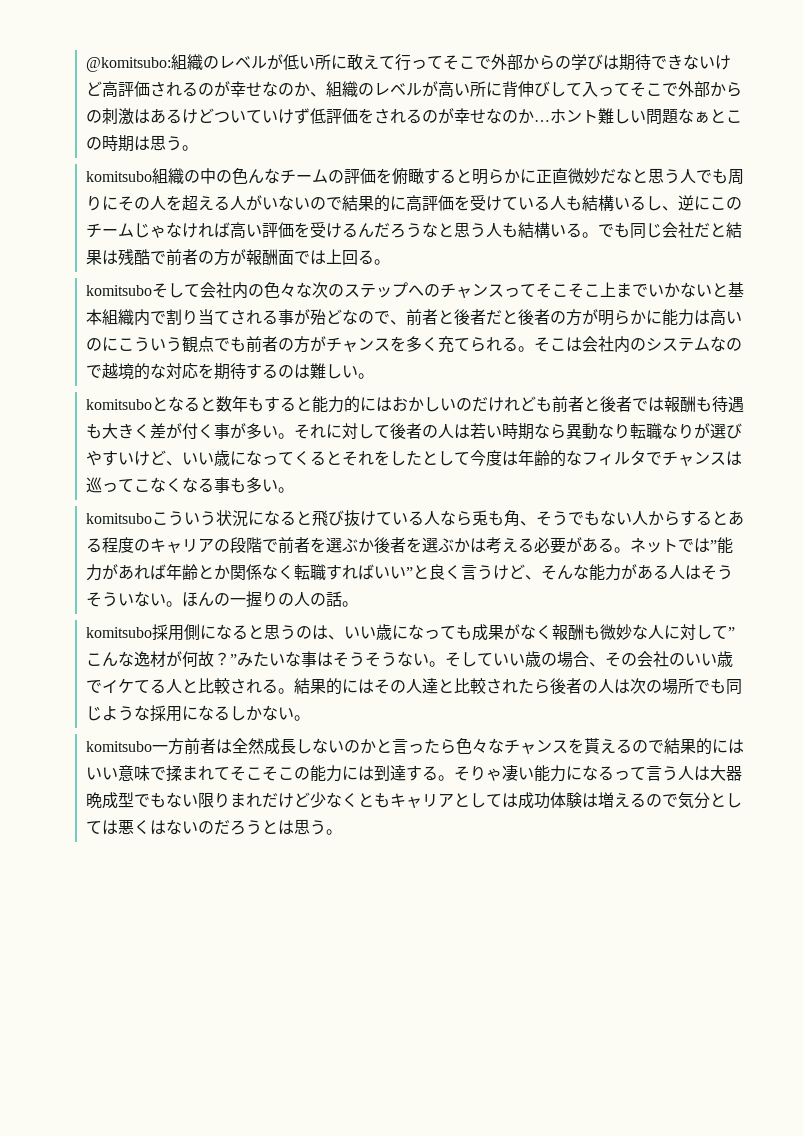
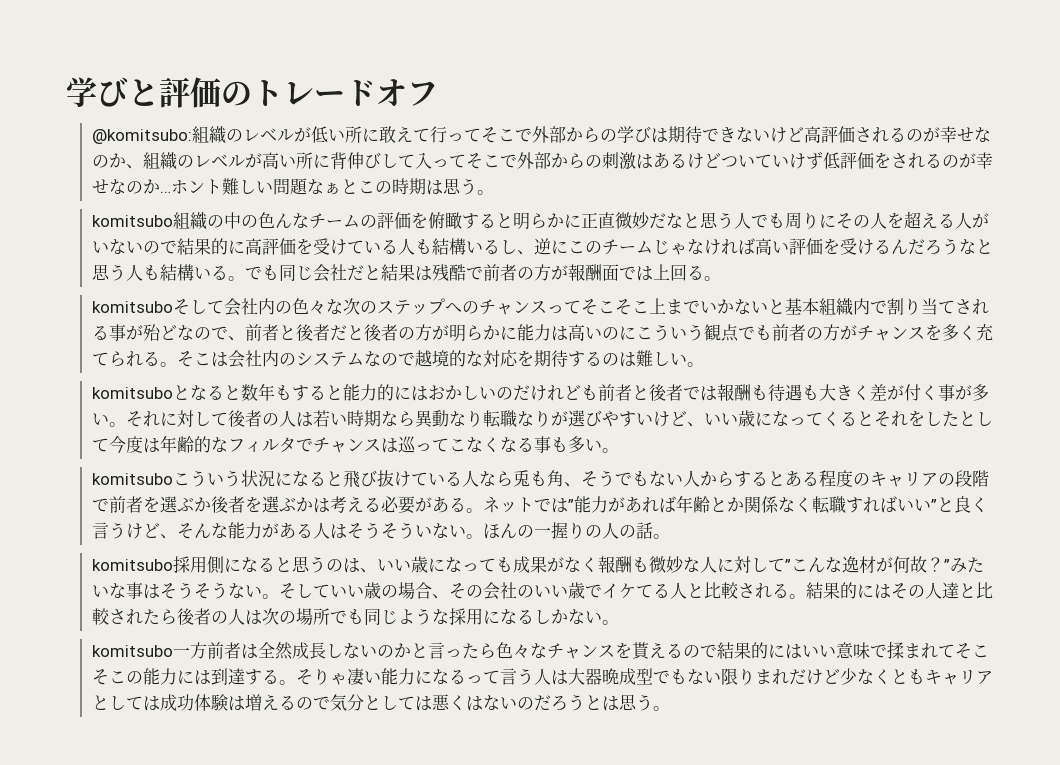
(86, 64) none -> [66,77,438,108] 学びと評価のトレードオフ //

